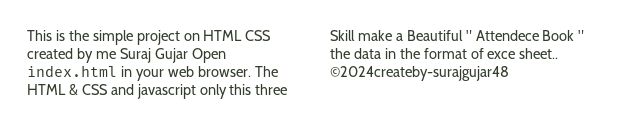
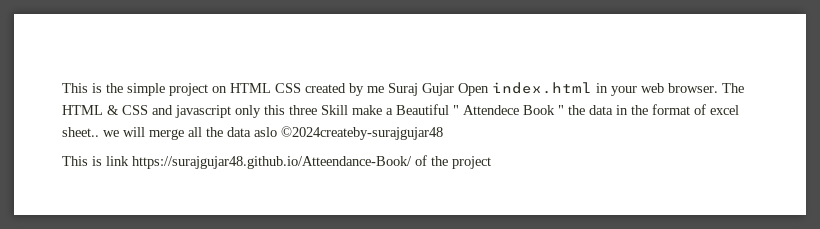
[487,48,559,59] [330,66,509,81] exce sheet.. ©2024createby-surajgujar48 -> [710,105,739,115] [62,126,443,140] [62,155,491,169] excel sheet.. we will merge all the data aslo ©2024createby-surajgujar48 // This is link https://surajgujar48.github.io/Atteendance-Book/ of the project

